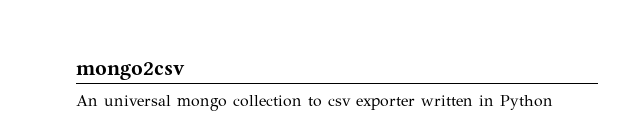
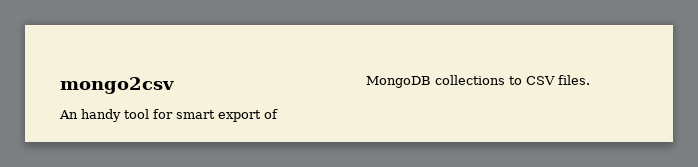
[104,95,553,111] universal mongo collection to csv exporter written in Python -> [81,109,278,122] [366,75,590,88] handy tool for smart export of MongoDB collections to CSV files.

